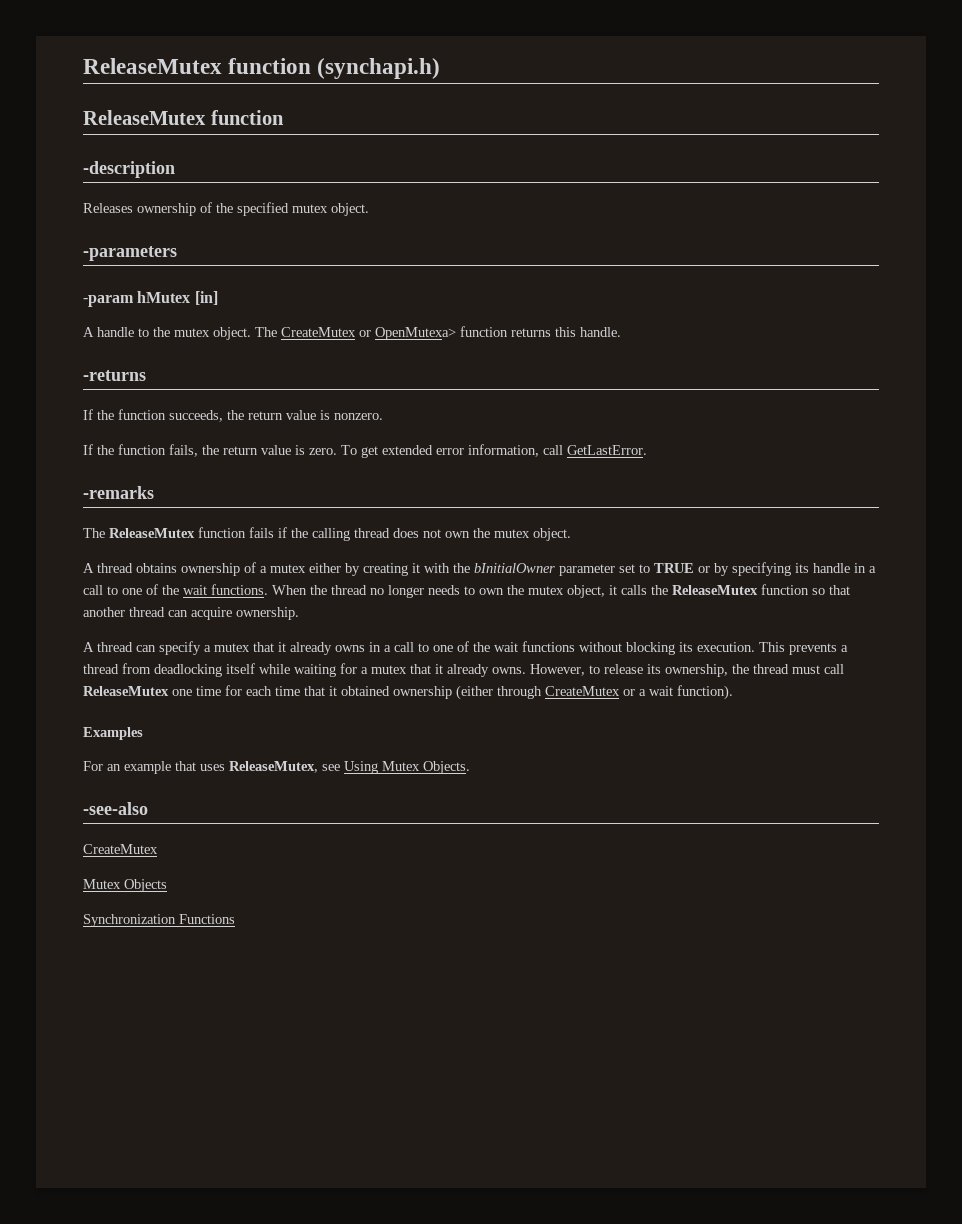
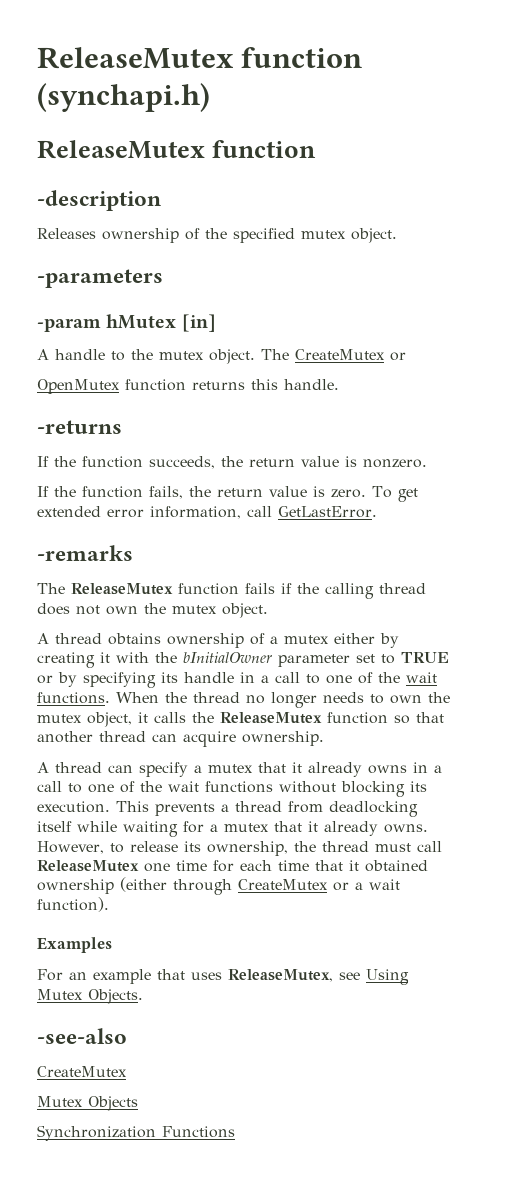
[375,327,456,340] OpenMutexa> -> [37,379,120,394] // OpenMutex

